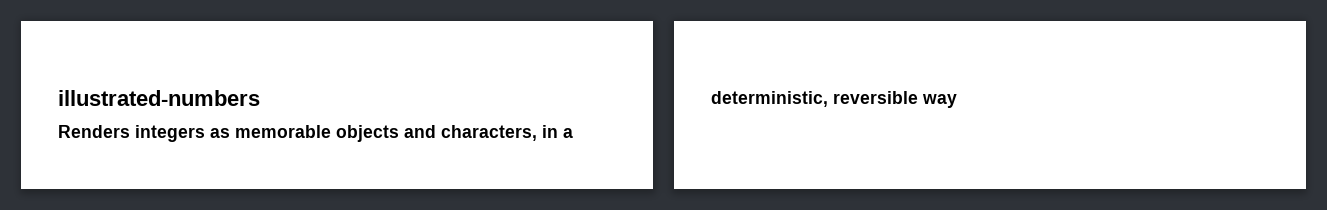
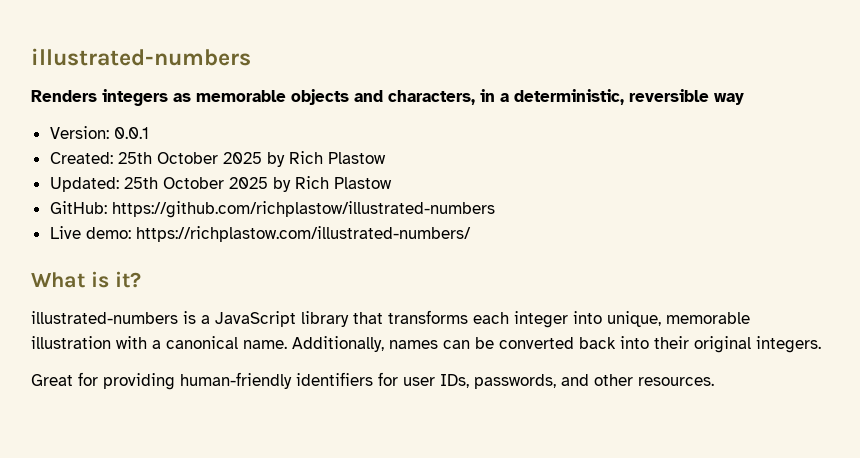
(957, 101) none -> [49,126,149,139] [49,151,386,167] [49,176,392,192] [49,201,495,218] [49,226,471,242] [31,271,141,288] [31,310,750,328] [31,336,821,353] [31,372,714,390] // Version: 0.0.1 // Created: 25th October 2025 by Rich Plastow // Updated: 25th October 2025 by Rich Plastow // GitHub: https://github.com/richplastow/illustrated-numbers // Live demo: https://richplastow.com/illustrated-numbers/ // What is it? // illustrated-numbers is a JavaScript library that transforms each integer into unique, memorable illustration with a canonical name. Additionally, names can be converted back into their original integers. // Great for providing human-friendly identifiers for user IDs, passwords, and other resources.

